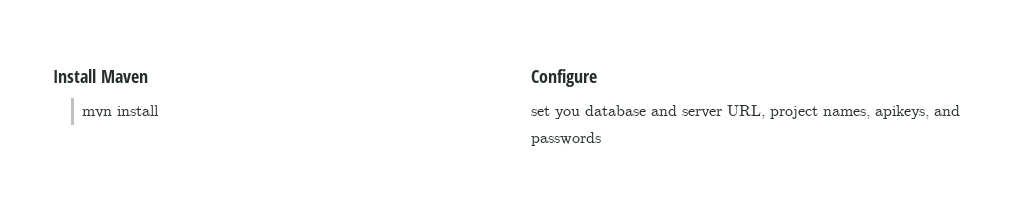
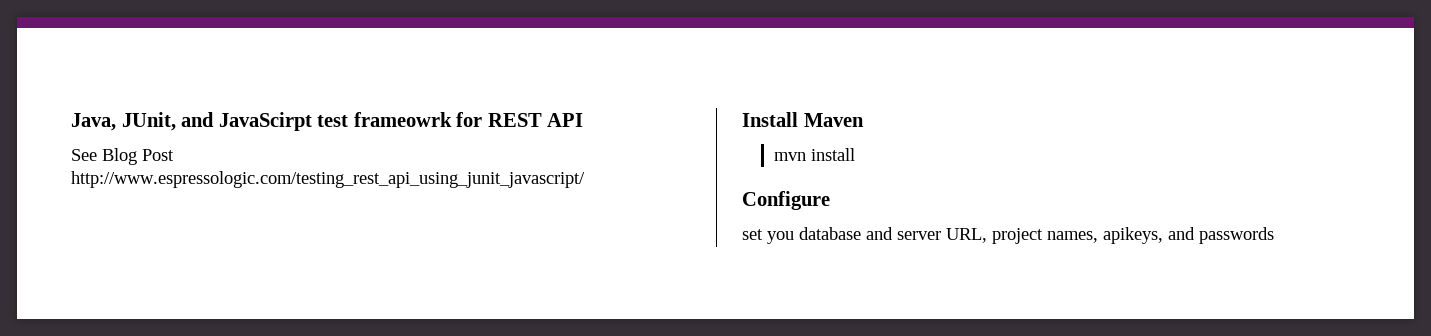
(53, 76) none -> [71,112,584,131] [71,148,174,165] [71,171,585,188] Java, JUnit, and JavaScirpt test frameowrk for REST API // See Blog Post http://www.espressologic.com/testing_rest_api_using_junit_javascript/ //

